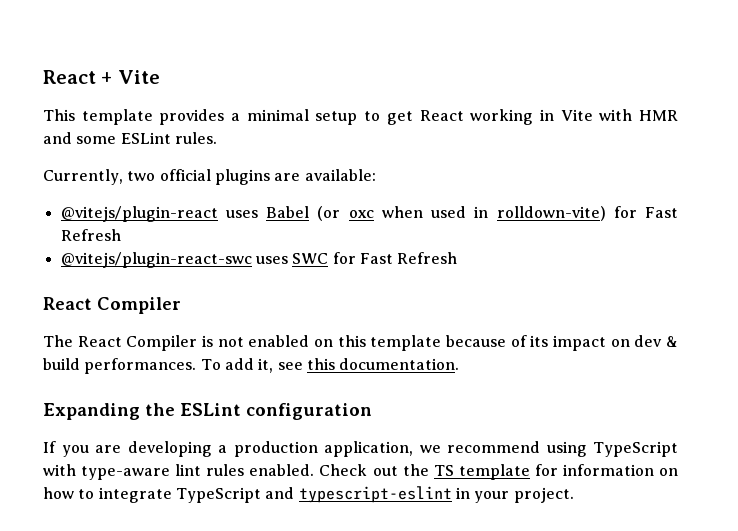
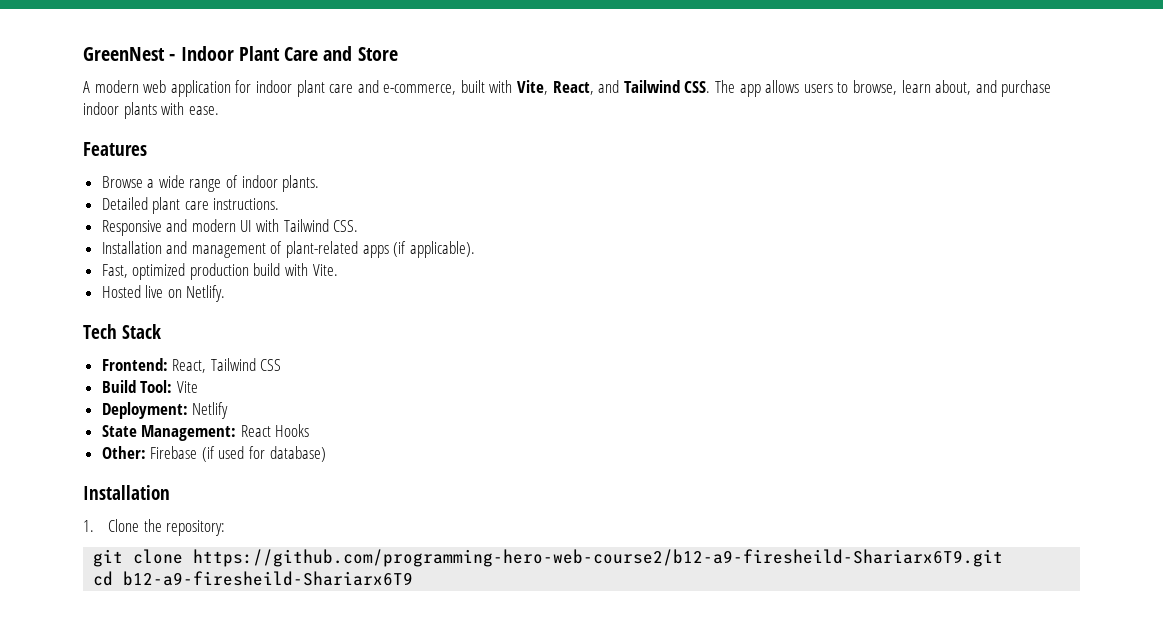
[43,70,160,84] [43,109,679,125] [43,132,217,144] [43,169,376,185] [60,206,678,222] [60,229,121,241] [60,252,458,268] [43,297,181,314] [43,335,678,351] [43,358,460,374] [43,403,372,420] [43,441,679,457] [43,464,678,480] [43,486,574,503] React + Vite // This template provides a minimal setup to get React working in Vite with HMR and some ESLint rules. // Currently, two official plugins are available: // @vitejs/plugin-react uses Babel (or oxc when used in rolldown-vite) for Fast Refresh // @vitejs/plugin-react-swc uses SWC for Fast Refresh // React Compiler // The React Compiler is not enabled on this template because of its impact on dev & build performances. To add it, see this documentation. // Expanding the ESLint configuration // If you are developing a production application, we recommend using TypeScript with type-aware lint rules enabled. Check out the TS template for information on how to integrate TypeScript and typescript-eslint in your project. -> [83,46,398,61] [83,80,1052,97] [83,102,219,119] [83,142,147,156] [101,175,320,192] [101,197,280,214] [101,219,359,236] [101,241,475,258] [101,263,338,280] [101,285,226,302] [83,324,161,339] [101,358,282,373] [101,380,198,393] [101,402,229,419] [101,424,310,441] [101,446,326,462] [83,485,170,500] [83,519,226,536] [93,549,1004,567] [93,571,414,586] GreenNest - Indoor Plant Care and Store // A modern web application for indoor plant care and e-commerce, built with Vite, React, and Tailwind CSS. The app allows users to browse, learn about, and purchase indoor plants with ease. // Features // Browse a wide range of indoor plants. // Detailed plant care instructions. // Responsive and modern UI with Tailwind CSS. // Installation and management of plant-related apps (if applicable). // Fast, optimized production build with Vite. // Hosted live on Netlify. // Tech Stack // Frontend: React, Tailwind CSS // Build Tool: Vite // Deployment: Netlify // State Management: React Hooks // Other: Firebase (if used for database) // Installation // 1. Clone the repository: // git clone https://github.com/programming-hero-web-course2/b12-a9-firesheild-Shariarx6T9.git // cd b12-a9-firesheild-Shariarx6T9

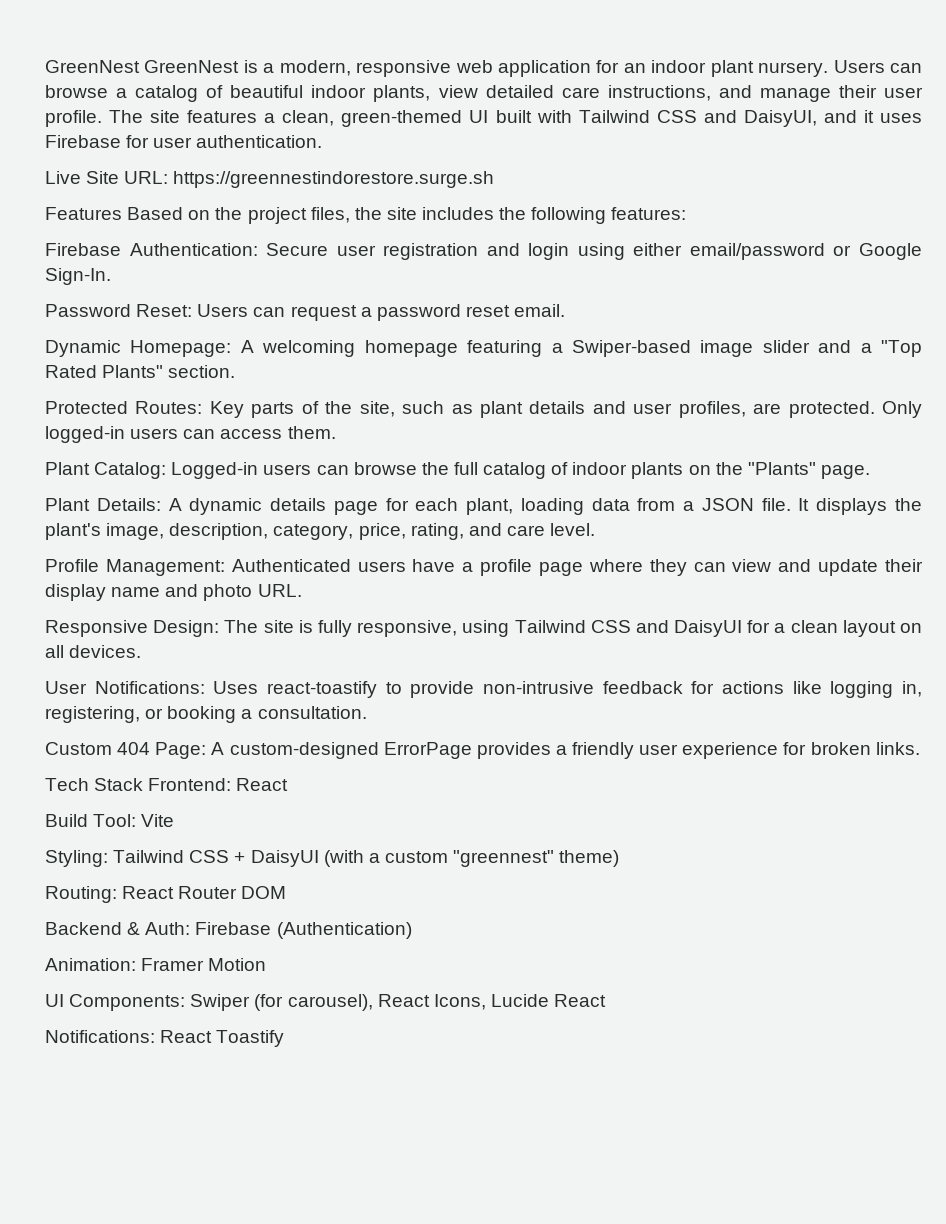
[83,46,398,61] [83,80,139,93] GreenNest - Indoor Plant Care and Store // A modern -> [45,60,452,77] GreenNest GreenNest is a modern, responsive
(252, 86) none -> [623,63,646,73] an
[329,80,1052,97] [83,102,219,119] [83,142,147,156] [101,175,320,192] [101,197,280,214] [101,219,359,236] [101,241,475,258] [101,263,338,280] [101,285,226,302] [83,324,161,339] [101,358,282,373] [101,380,198,393] [101,402,229,419] [101,424,310,441] [101,446,326,462] [83,485,170,500] [83,519,226,536] [93,549,1004,567] [93,571,414,586] care and e-commerce, built with Vite, React, and Tailwind CSS. The app allows users to browse, learn about, and purchase indoor plants with ease. // Features // Browse a wide range of indoor plants. // Detailed plant care instructions. // Responsive and modern UI with Tailwind CSS. // Installation and management of plant-related apps (if applicable). // Fast, optimized production build with Vite. // Hosted live on Netlify. // Tech Stack // Frontend: React, Tailwind CSS // Build Tool: Vite // Deployment: Netlify // State Management: React Hooks // Other: Firebase (if used for database) // Installation // 1. Clone the repository: // git clone https://github.com/programming-hero-web-course2/b12-a9-firesheild-Shariarx6T9.git // cd b12-a9-firesheild-Shariarx6T9 -> [758,60,923,77] [45,85,923,102] [45,110,922,127] [45,135,323,148] [45,171,495,188] [45,207,687,224] [45,243,922,260] [45,268,111,285] [45,304,566,321] [45,340,922,357] [45,365,236,378] [45,401,922,418] [45,426,336,443] [45,462,870,479] [45,498,922,515] [45,523,596,540] [45,559,924,576] [45,584,302,601] [45,620,922,637] [45,645,142,658] [45,681,922,698] [45,706,367,723] [45,742,920,759] [45,778,289,791] [45,814,175,827] [45,850,620,867] [45,886,287,903] [45,922,412,939] [45,958,267,971] [45,994,607,1011] [45,1030,285,1047] nursery. Users can browse a catalog of beautiful indoor plants, view detailed care instructions, and manage their user profile. The site features a clean, green-themed UI built with Tailwind CSS and DaisyUI, and it uses Firebase for user authentication. // Live Site URL: https://greennestindorestore.surge.sh // Features Based on the project files, the site includes the following features: // Firebase Authentication: Secure user registration and login using either email/password or Google Sign-In. // Password Reset: Users can request a password reset email. // Dynamic Homepage: A welcoming homepage featuring a Swiper-based image slider and a "Top Rated Plants" section. // Protected Routes: Key parts of the site, such as plant details and user profiles, are protected. Only logged-in users can access them. // Plant Catalog: Logged-in users can browse the full catalog of indoor plants on the "Plants" page. // Plant Details: A dynamic details page for each plant, loading data from a JSON file. It displays the plant's image, description, category, price, rating, and care level. // Profile Management: Authenticated users have a profile page where they can view and update their display name and photo URL. // Responsive Design: The site is fully responsive, using Tailwind CSS and DaisyUI for a clean layout on all devices. // User Notifications: Uses react-toastify to provide non-intrusive feedback for actions like logging in, registering, or booking a consultation. // Custom 404 Page: A custom-designed ErrorPage provides a friendly user experience for broken links. // Tech Stack Frontend: React // Build Tool: Vite // Styling: Tailwind CSS + DaisyUI (with a custom "greennest" theme) // Routing: React Router DOM // Backend & Auth: Firebase (Authentication) // Animation: Framer Motion // UI Components: Swiper (for carousel), React Icons, Lucide React // Notifications: React Toastify

